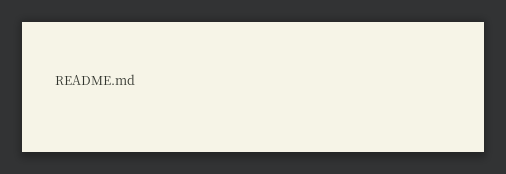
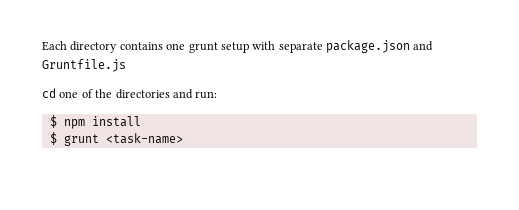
[55,74,135,85] README.md -> [42,40,434,53] [42,59,126,72] [42,88,218,99] [49,115,141,129] [49,132,183,146] Each directory contains one grunt setup with separate package.json and Gruntfile.js // cd one of the directories and run: // $ npm install // $ grunt <task-name>

